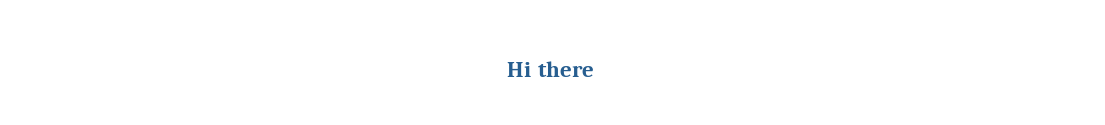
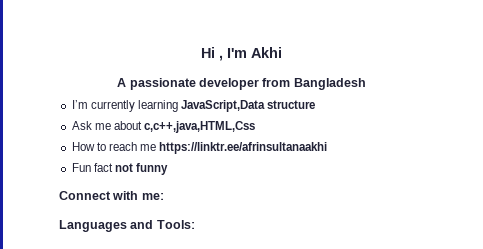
[537,61,594,77] there -> [219,47,282,61] [117,78,366,90] [71,100,316,112] [71,121,255,133] [71,142,328,154] [71,163,168,175] [59,191,164,200] [59,220,195,232] , I'm Akhi // A passionate developer from Bangladesh // I’m currently learning JavaScript,Data structure // Ask me about c,c++,java,HTML,Css // How to reach me https://linktr.ee/afrinsultanaakhi // Fun fact not funny // Connect with me: // Languages and Tools:

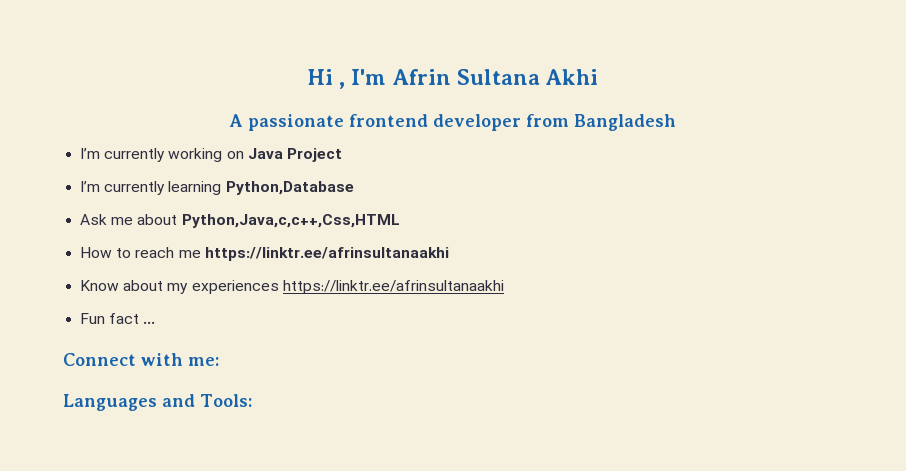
(247, 53) none -> [391,69,540,85] Afrin Sultana
(196, 84) none -> [349,114,428,127] frontend
(366, 84) none -> [80,148,342,162] // I’m currently working on Java Project
[180,100,316,112] JavaScript,Data structure -> [225,181,354,195] Python,Database
[143,121,255,133] c,c++,java,HTML,Css -> [181,214,400,228] Python,Java,c,c++,Css,HTML
(328, 148) none -> [80,280,504,294] // Know about my experiences https://linktr.ee/afrinsultanaakhi
[114,163,168,175] not funny -> [143,321,156,324] ...

